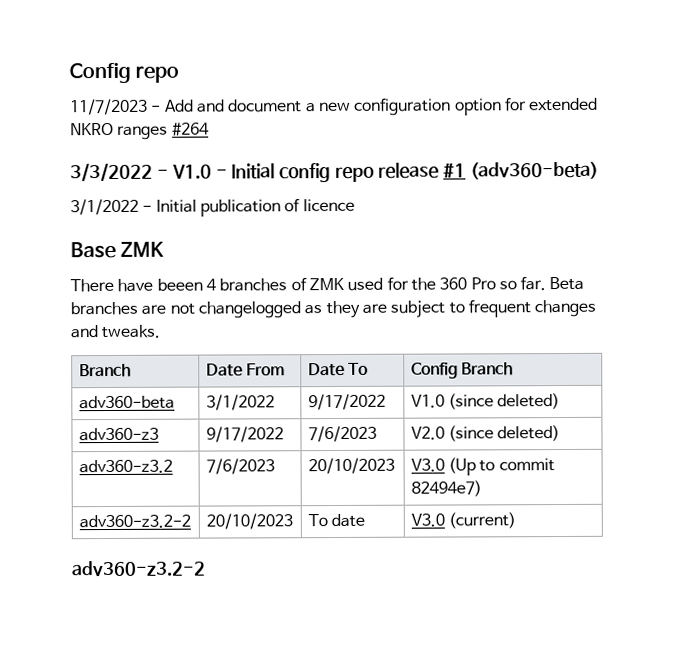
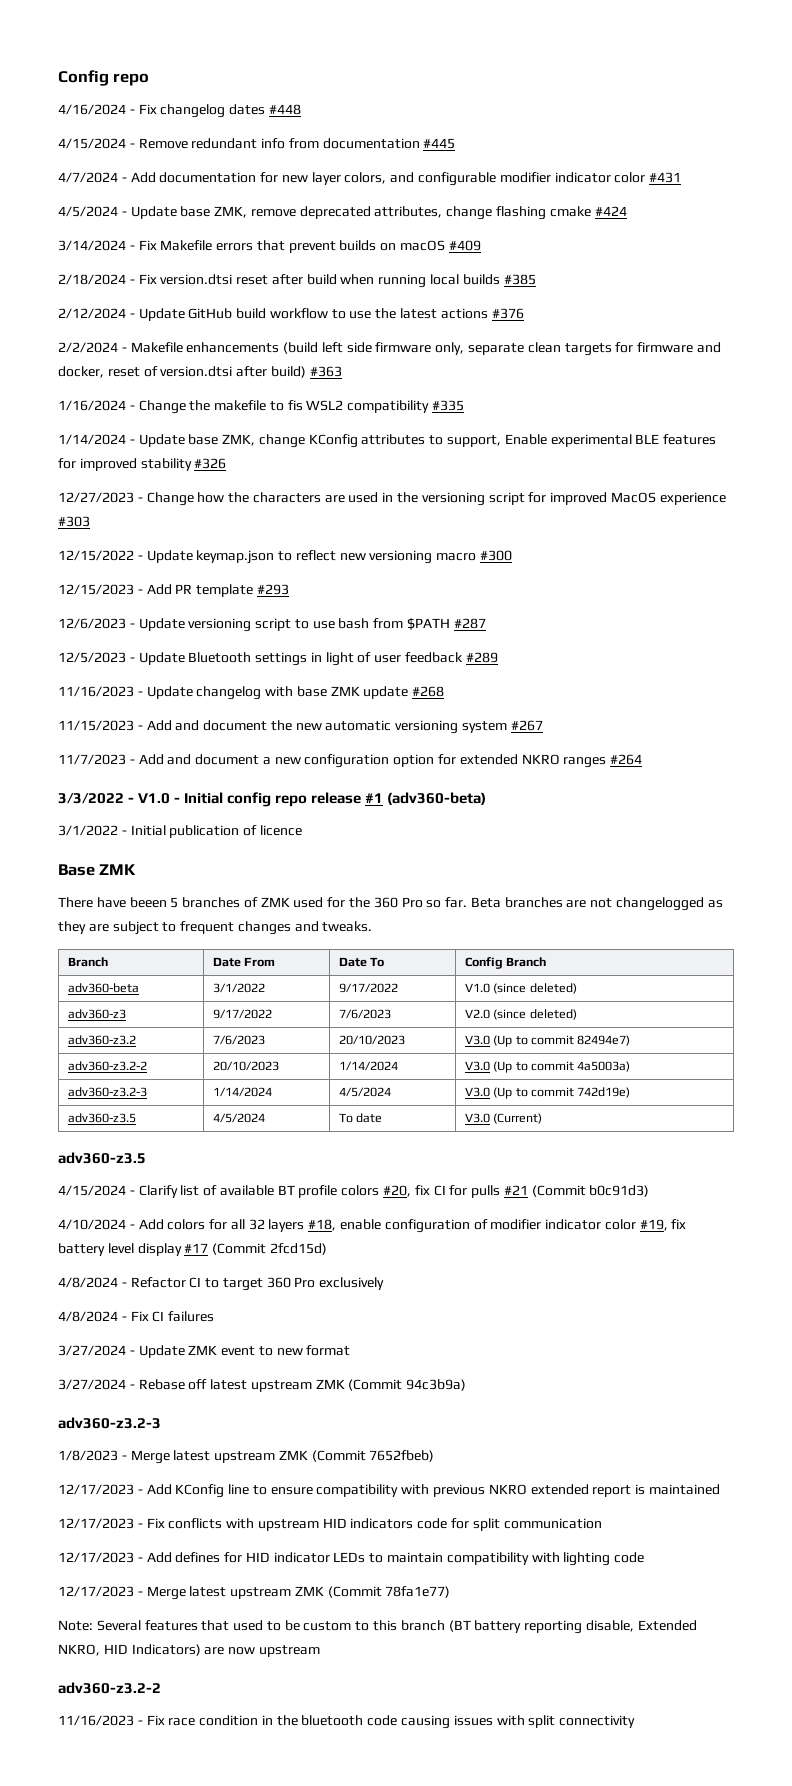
(180, 74) none -> [58,104,301,118] [58,138,456,149] [58,172,682,186] [58,206,627,220] [58,240,481,253] [58,274,536,288] [58,308,524,321] [58,342,721,356] [58,366,342,378] [58,400,465,414] [58,434,717,448] [58,458,227,471] [58,492,726,506] [58,516,90,527] [58,550,513,564] [58,584,289,597] [58,618,486,632] [58,652,498,666] [58,686,445,700] [58,720,543,734] // 4/16/2024 - Fix changelog dates #448 // 4/15/2024 - Remove redundant info from documentation #445 // 4/7/2024 - Add documentation for new layer colors, and configurable modifier indicator color #431 // 4/5/2024 - Update base ZMK, remove deprecated attributes, change flashing cmake #424 // 3/14/2024 - Fix Makefile errors that prevent builds on macOS #409 // 2/18/2024 - Fix version.dtsi reset after build when running local builds #385 // 2/12/2024 - Update GitHub build workflow to use the latest actions #376 // 2/2/2024 - Makefile enhancements (build left side firmware only, separate clean targets for firmware and docker, reset of version.dtsi after build) #363 // 1/16/2024 - Change the makefile to fis WSL2 compatibility #335 // 1/14/2024 - Update base ZMK, change KConfig attributes to support, Enable experimental BLE features for improved stability #326 // 12/27/2023 - Change how the characters are used in the versioning script for improved MacOS experience #303 // 12/15/2022 - Update keymap.json to reflect new versioning macro #300 // 12/15/2023 - Add PR template #293 // 12/6/2023 - Update versioning script to use bash from $PATH #287 // 12/5/2023 - Update Bluetooth settings in light of user feedback #289 // 11/16/2023 - Update changelog with base ZMK update #268 // 11/15/2023 - Add and document the new automatic versioning system #267
[205,278,217,291] 4 -> [170,897,179,908] 5
[307,513,366,528] [410,512,517,529] [72,560,206,577] To date | V3.0 (current) // adv360-z3.2-2 -> [338,1061,398,1071] [464,1061,631,1073] [67,1087,147,1097] [212,1087,272,1097] [338,1087,391,1097] [464,1087,631,1099] [67,1113,136,1123] [212,1113,265,1123] [338,1113,383,1123] [464,1113,543,1124] [58,1152,146,1164] [58,1185,650,1198] [58,1219,687,1233] [58,1243,327,1256] [58,1277,385,1291] [58,1311,215,1322] [58,1345,351,1358] [58,1379,467,1392] [58,1417,161,1429] [58,1450,435,1464] [58,1484,720,1498] [58,1518,602,1531] [58,1552,645,1566] [58,1586,451,1600] [58,1620,697,1634] [58,1644,320,1657] [58,1682,161,1694] [58,1715,636,1729] 1/14/2024 | V3.0 (Up to commit 4a5003a) // adv360-z3.2-3 | 1/14/2024 | 4/5/2024 | V3.0 (Up to commit 742d19e) // adv360-z3.5 | 4/5/2024 | To date | V3.0 (Current) // adv360-z3.5 // 4/15/2024 - Clarify list of available BT profile colors #20, fix CI for pulls #21 (Commit b0c91d3) // 4/10/2024 - Add colors for all 32 layers #18, enable configuration of modifier indicator color #19, fix battery level display #17 (Commit 2fcd15d) // 4/8/2024 - Refactor CI to target 360 Pro exclusively // 4/8/2024 - Fix CI failures // 3/27/2024 - Update ZMK event to new format // 3/27/2024 - Rebase off latest upstream ZMK (Commit 94c3b9a) // adv360-z3.2-3 // 1/8/2023 - Merge latest upstream ZMK (Commit 7652fbeb) // 12/17/2023 - Add KConfig line to ensure compatibility with previous NKRO extended report is maintained // 12/17/2023 - Fix conflicts with upstream HID indicators code for split communication // 12/17/2023 - Add defines for HID indicator LEDs to maintain compatibility with lighting code // 12/17/2023 - Merge latest upstream ZMK (Commit 78fa1e77) // Note: Several features that used to be custom to this branch (BT battery reporting disable, Extended NKRO, HID Indicators) are now upstream // adv360-z3.2-2 // 11/16/2023 - Fix race condition in the bluetooth code causing issues with split connectivity

